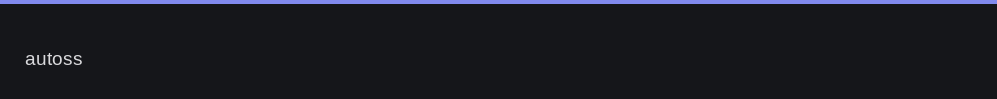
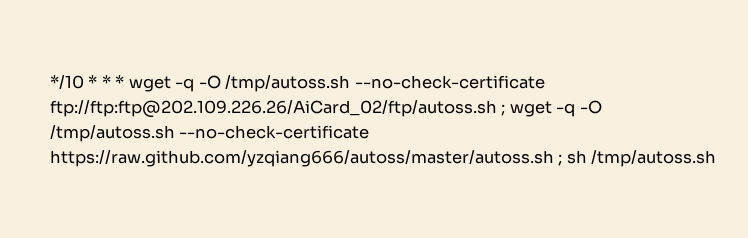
[25,53,83,65] autoss -> [50,75,545,92] [50,100,602,118] [50,125,370,142] [50,150,717,167] */10 * * * wget -q -O /tmp/autoss.sh --no-check-certificate ftp://ftp:ftp@202.109.226.26/AiCard_02/ftp/autoss.sh ; wget -q -O /tmp/autoss.sh --no-check-certificate https://raw.github.com/yzqiang666/autoss/master/autoss.sh ; sh /tmp/autoss.sh

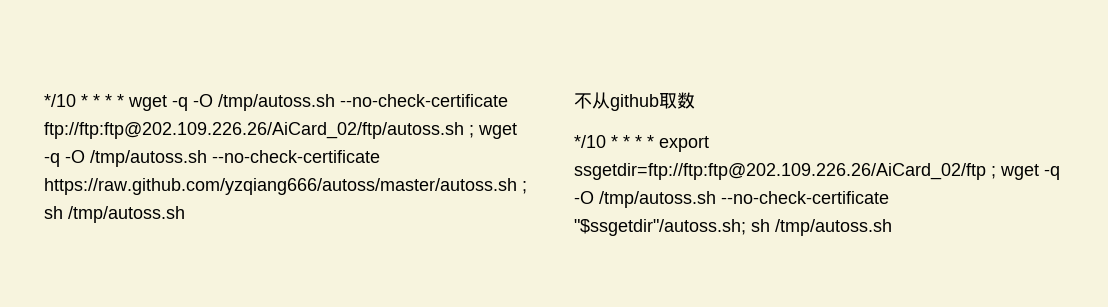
[50,75,125,89] */10 * * * -> [44,94,124,107] */10 * * * *
(717, 158) none -> [574,92,695,111] [574,135,709,152] [574,163,1060,180] [574,191,889,208] [574,219,892,236] // 不从github取数 // */10 * * * * export ssgetdir=ftp://ftp:ftp@202.109.226.26/AiCard_02/ftp ; wget -q -O /tmp/autoss.sh --no-check-certificate "$ssgetdir"/autoss.sh; sh /tmp/autoss.sh

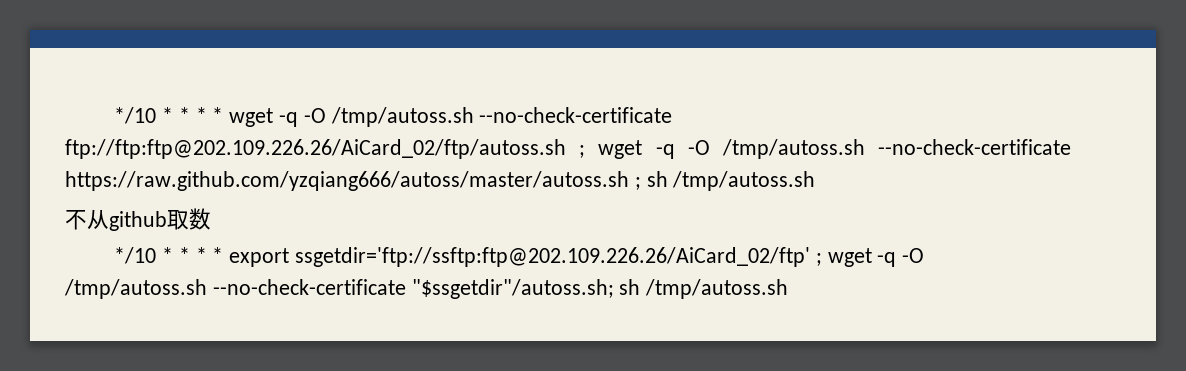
[574,163,986,180] ssgetdir=ftp://ftp:ftp@202.109.226.26/AiCard_02/ftp -> [295,247,811,267] ssgetdir='ftp://ssftp:ftp@202.109.226.26/AiCard_02/ftp'

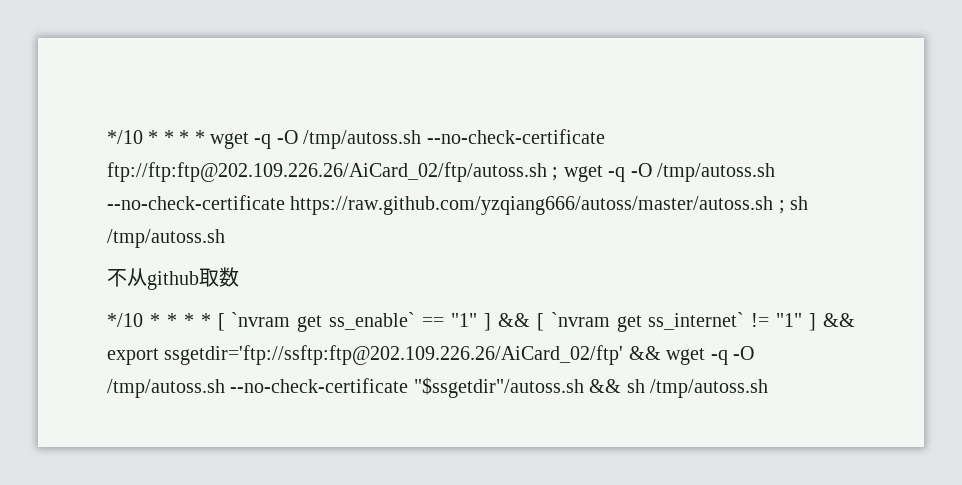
(224, 255) none -> [217,312,855,332] [ `nvram get ss_enable` == "1" ] && [ `nvram get ss_internet` != "1" ] &&
[815,248,925,267] [64,279,614,299] ; wget -q -O /tmp/autoss.sh --no-check-certificate "$ssgetdir"/autoss.sh; -> [628,346,754,365] [107,377,622,398] && wget -q -O /tmp/autoss.sh --no-check-certificate "$ssgetdir"/autoss.sh &&

